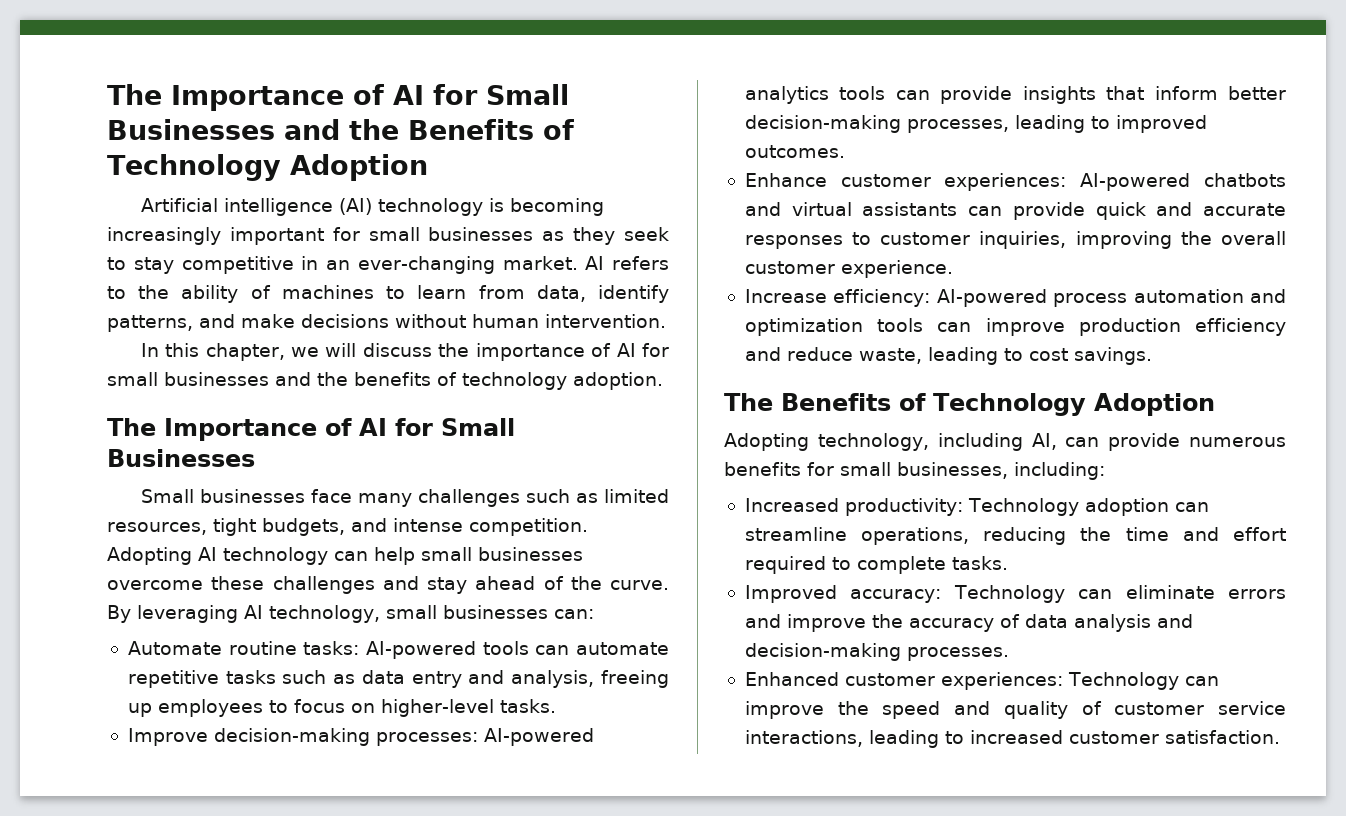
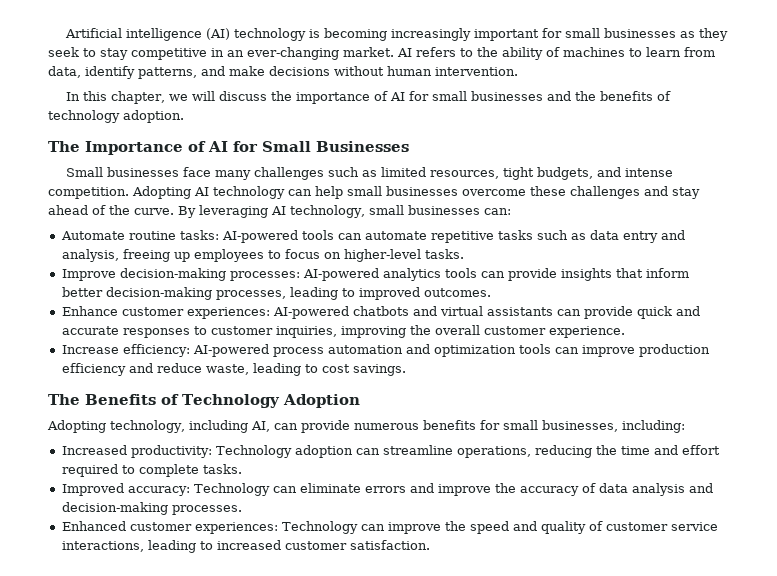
[107,84,569,111] [107,119,574,140] [107,154,428,181] The Importance of AI for Small Businesses and the Benefits of Technology Adoption // -> (64, 33) none

